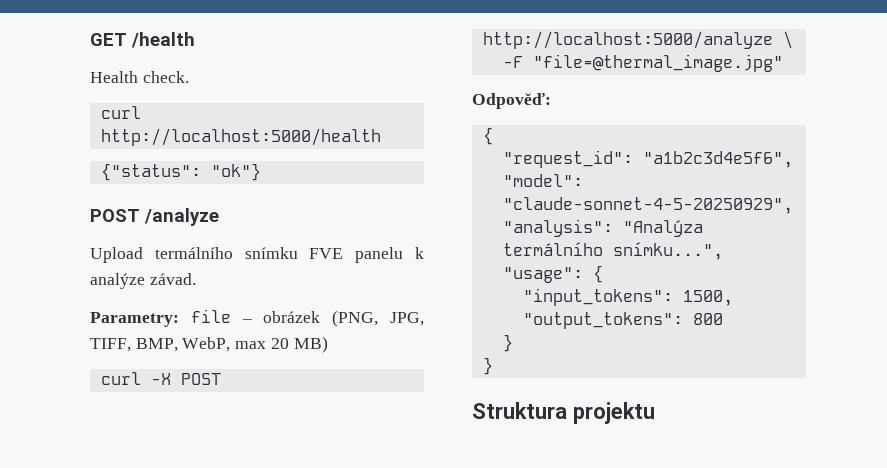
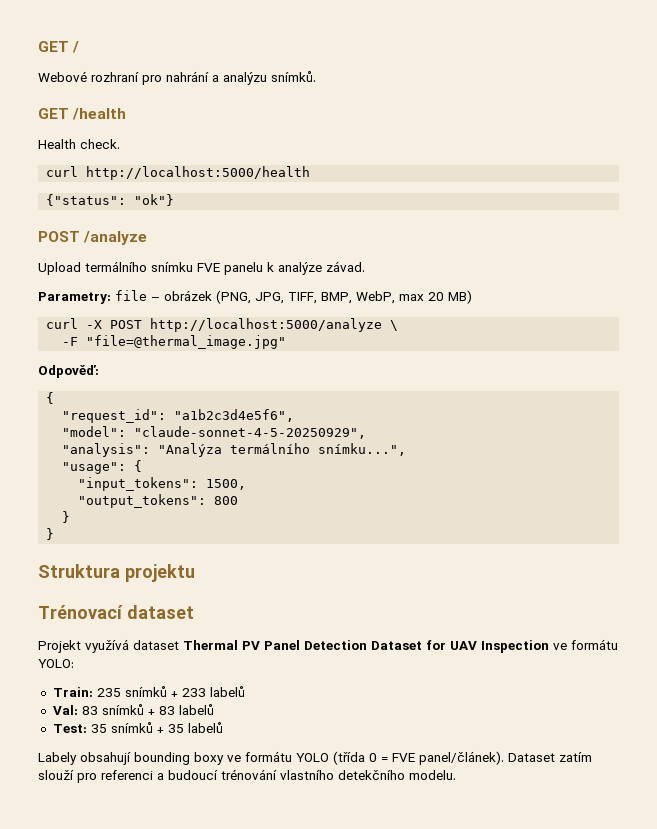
[90,33,127,46] GET -> [38,41,80,53] [38,71,316,85] [38,108,69,119] GET / // Webové rozhraní pro nahrání a analýzu snímků. // GET
(655, 413) none -> [38,605,194,619] [38,639,618,653] [38,659,74,668] [52,686,245,697] [52,704,214,715] [52,722,223,733] [38,751,592,765] [38,769,456,783] // Trénovací dataset // Projekt využívá dataset Thermal PV Panel Detection Dataset for UAV Inspection ve formátu YOLO: // Train: 235 snímků + 233 labelů // Val: 83 snímků + 83 labelů // Test: 35 snímků + 35 labelů // Labely obsahují bounding boxy ve formátu YOLO (třída 0 = FVE panel/článek). Dataset zatím slouží pro referenci a budoucí trénování vlastního detekčního modelu.

